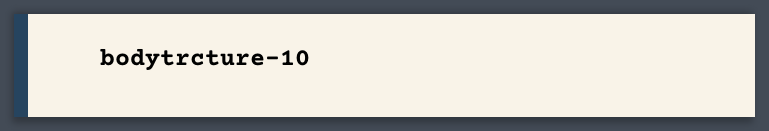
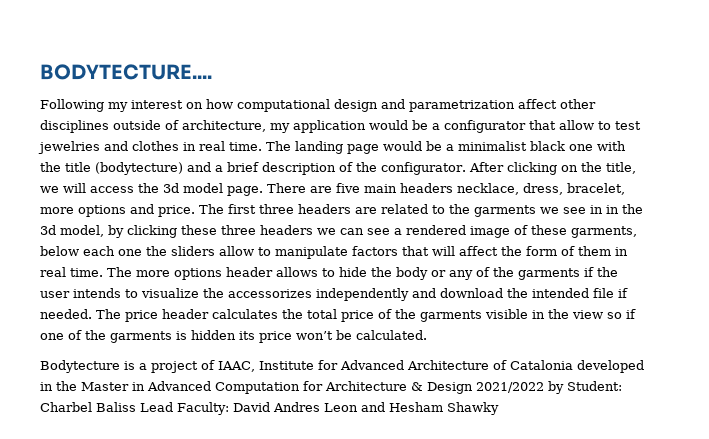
[100,48,310,71] bodytrcture-10 -> [40,64,212,80] [40,99,596,112] [40,120,641,133] [38,141,626,154] [40,162,636,175] [40,183,625,196] [40,204,643,217] [40,225,637,238] [40,246,628,259] [40,267,618,280] [40,288,628,301] [40,309,636,322] [40,330,427,343] [40,360,644,373] [40,381,622,394] [40,402,499,415] BODYTECTURE.... // Following my interest on how computational design and parametrization affect other disciplines outside of architecture, my application would be a configurator that allow to test jewelries and clothes in real time. The landing page would be a minimalist black one with the title (bodytecture) and a brief description of the configurator. After clicking on the title, we will access the 3d model page. There are five main headers necklace, dress, bracelet, more options and price. The first three headers are related to the garments we see in in the 3d model, by clicking these three headers we can see a rendered image of these garments, below each one the sliders allow to manipulate factors that will affect the form of them in real time. The more options header allows to hide the body or any of the garments if the user intends to visualize the accessorizes independently and download the intended file if needed. The price header calculates the total price of the garments visible in the view so if one of the garments is hidden its price won’t be calculated. // Bodytecture is a project of IAAC, Institute for Advanced Architecture of Catalonia developed in the Master in Advanced Computation for Architecture & Design 2021/2022 by Student: Charbel Baliss Lead Faculty: David Andres Leon and Hesham Shawky

